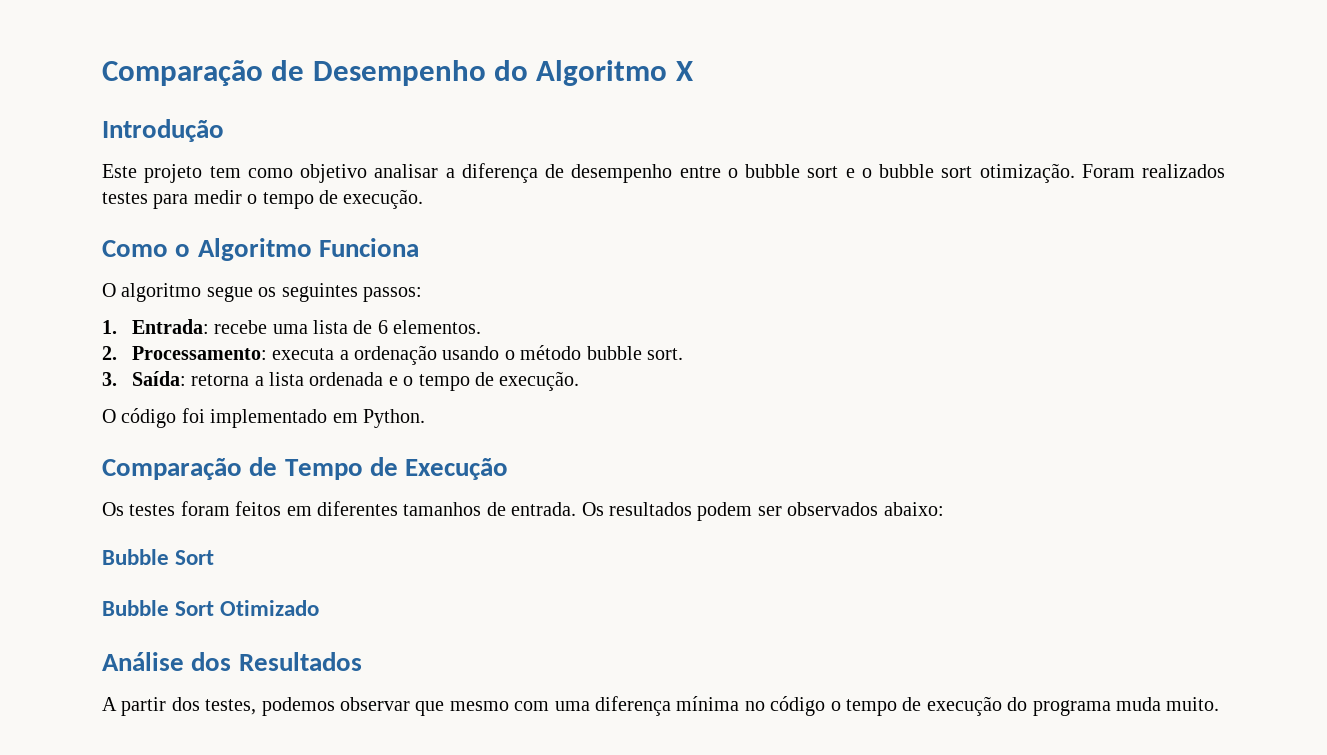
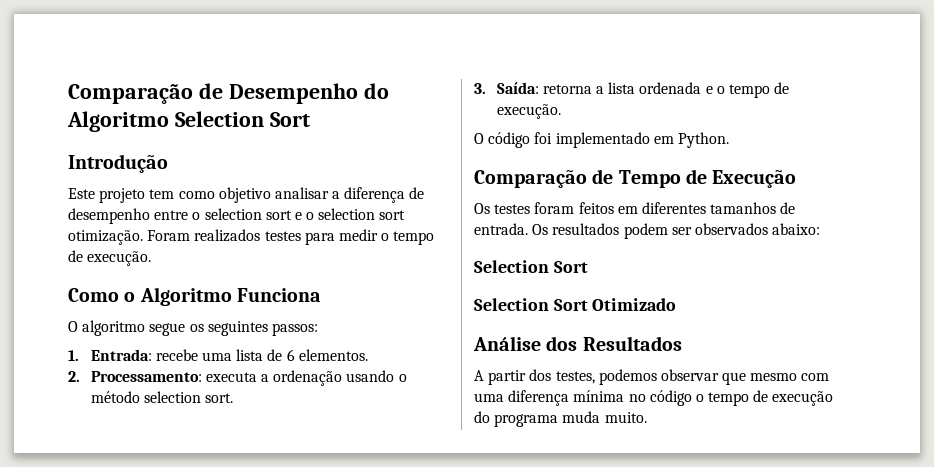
[675,61,693,81] X -> [174,111,310,127] Selection Sort
[745,164,800,178] bubble -> [204,208,262,220] selection
[879,164,934,178] bubble -> [318,208,376,220] selection
[586,346,642,360] bubble -> [143,391,201,403] selection
[102,549,215,565] [102,600,169,616] Bubble Sort // Bubble -> [474,260,588,273] [474,298,549,311] Selection Sort // Selection

